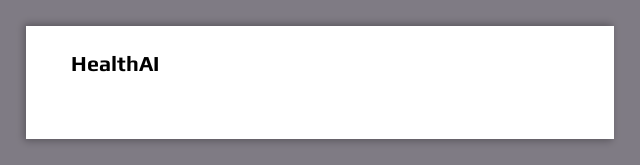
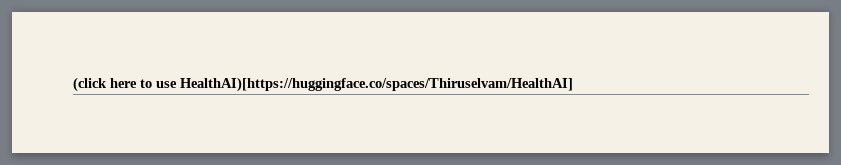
[71,55,159,72] HealthAI -> [73,77,573,92] (click here to use HealthAI)[https://huggingface.co/spaces/Thiruselvam/HealthAI]

